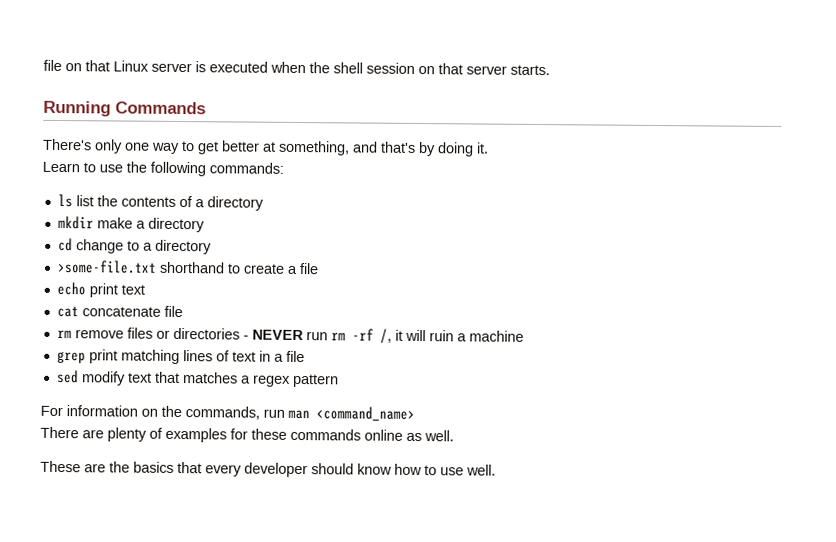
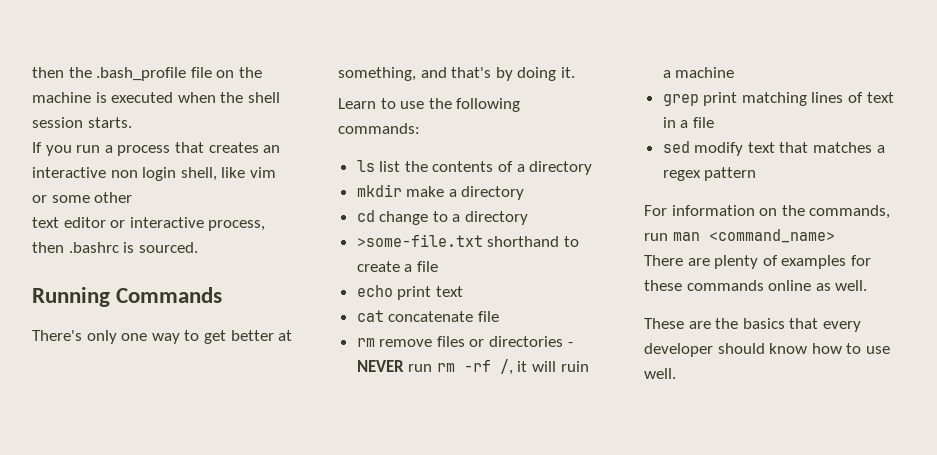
[43,59,192,73] file on that Linux server -> [32,67,262,81] [32,92,91,103] then the .bash_profile file on the machine
[418,63,550,76] on that server starts. -> [87,117,132,128] [32,142,281,156] [32,167,276,181] [32,192,133,203] [32,217,266,231] [32,242,198,253] starts. // If you run a process that creates an interactive non login shell, like vim or some other // text editor or interactive process, then .bashrc is sourced.

